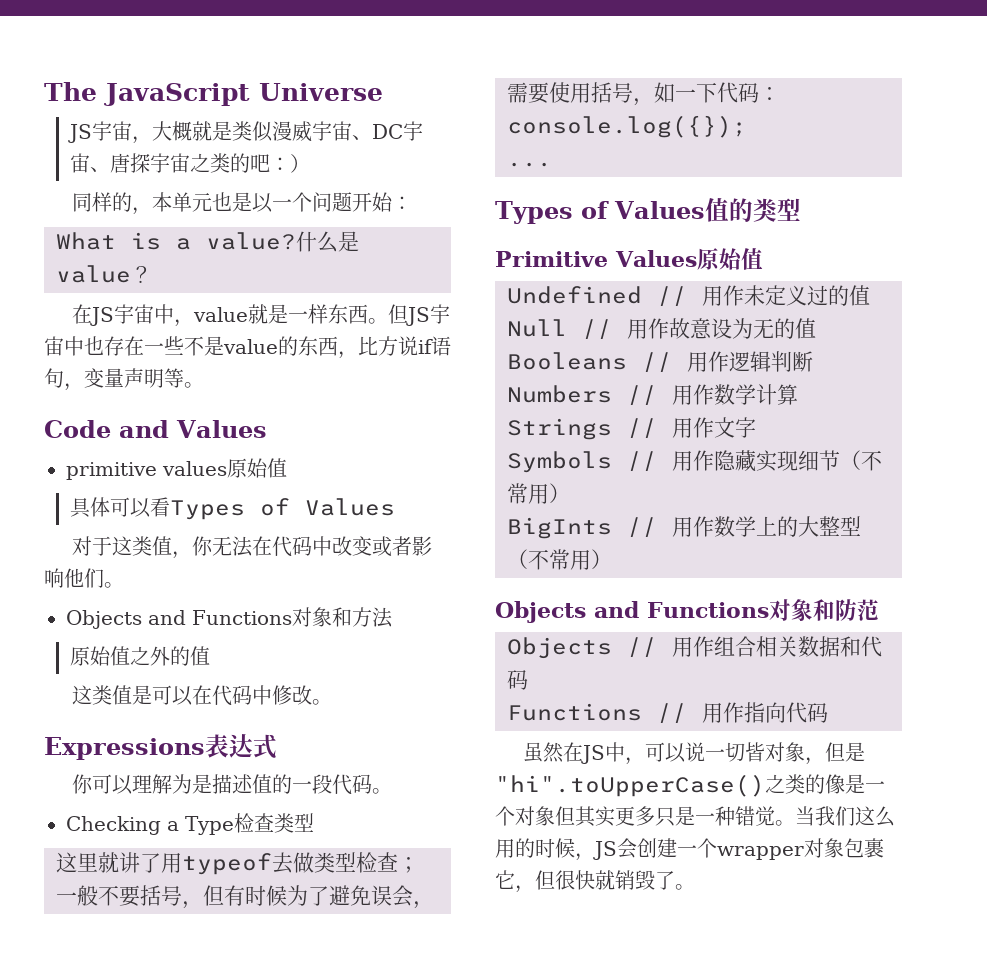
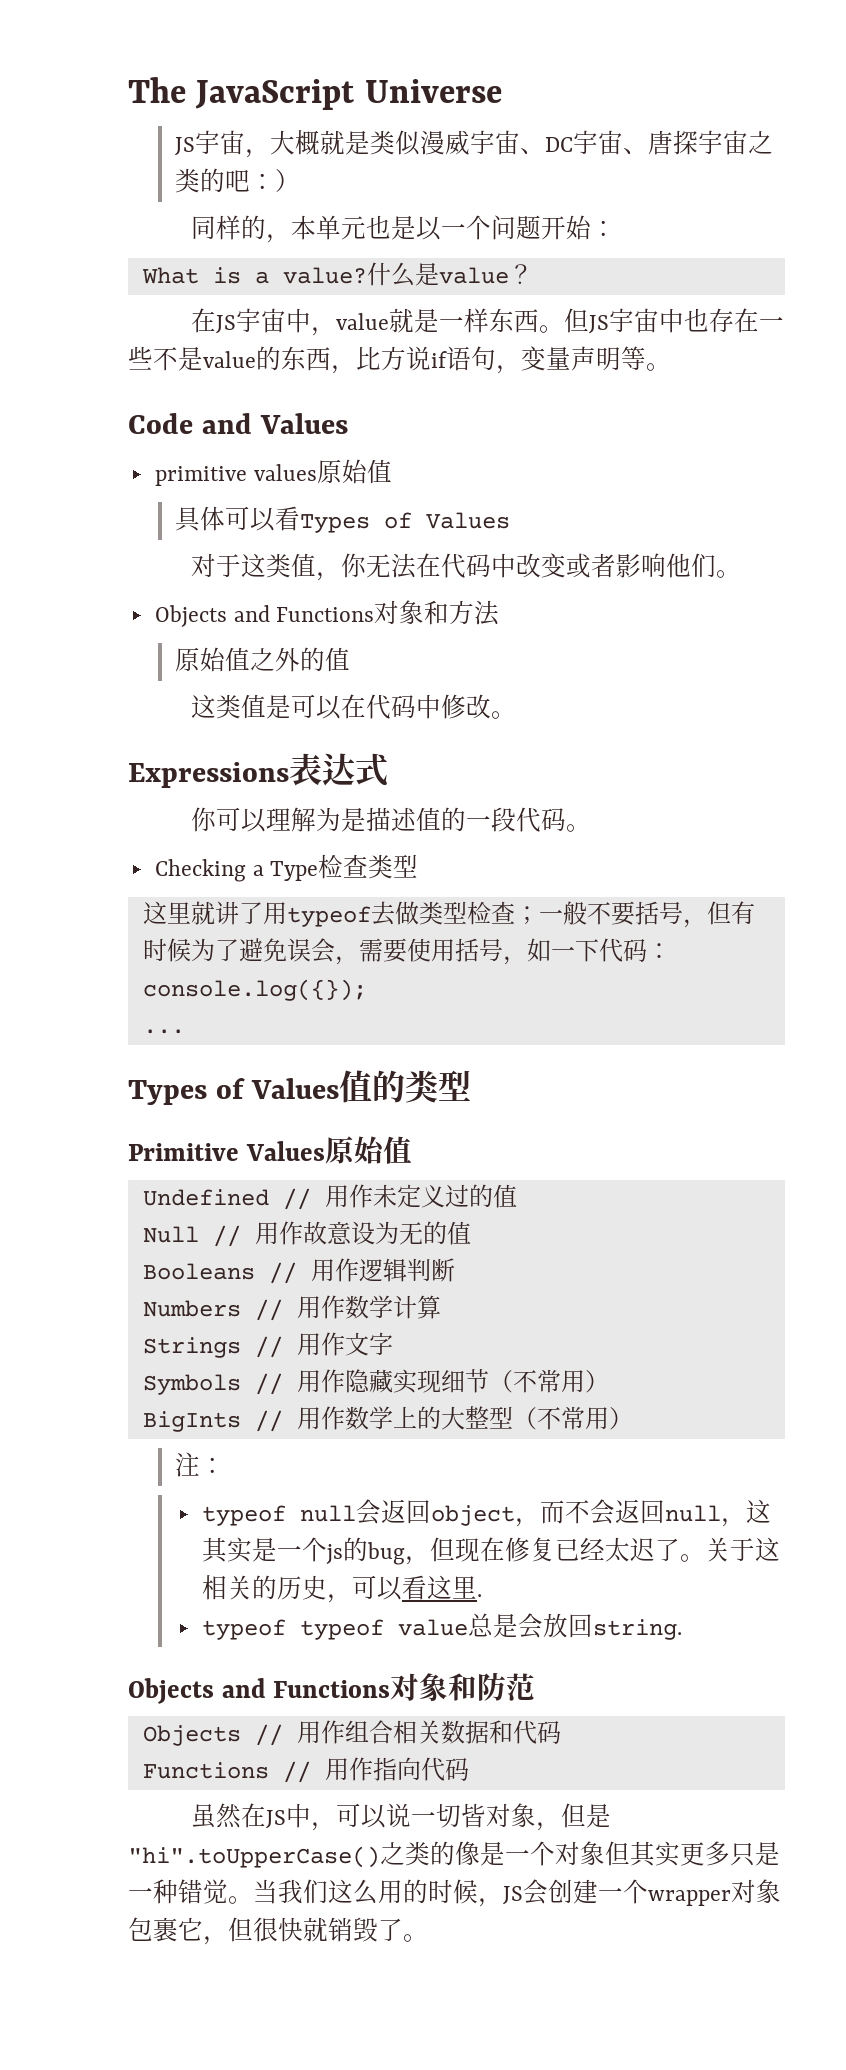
(612, 559) none -> [175,1452,226,1477] [202,1499,772,1527] [202,1537,781,1565] [202,1575,483,1603] [202,1613,683,1640] // 注： // typeof null会返回object，而不会返回null，这其实是一个js的bug，但现在修复已经太迟了。关于这相关的历史，可以看这里. // typeof typeof value总是会放回string.

